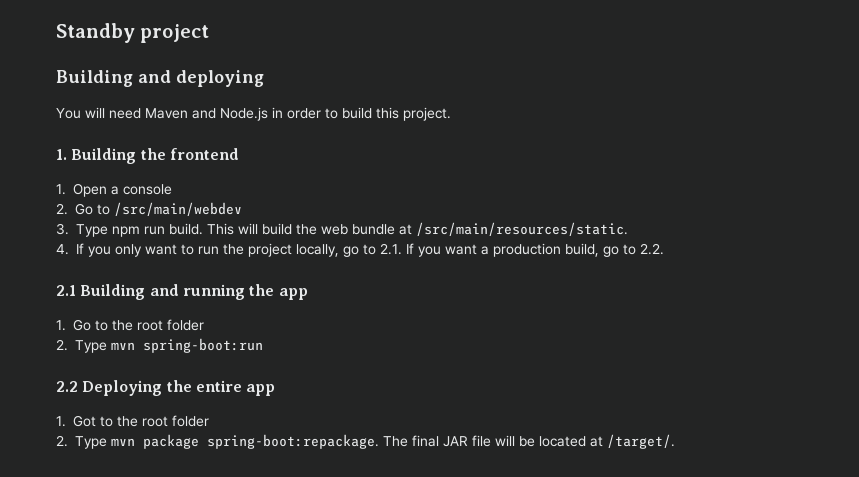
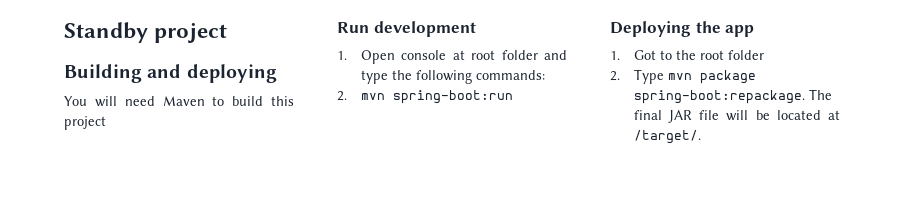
[192,107,451,121] [56,148,239,164] and Node.js in order to build this project. // 1. Building the frontend -> [212,96,294,106] [64,116,106,130] [337,21,476,37] to build this project // Run development
[111,186,119,195] a -> (395, 57) none
[56,202,242,216] [56,222,628,237] [56,243,664,257] [56,284,308,300] [56,319,204,331] [56,339,107,353] // 2. Go to /src/main/webdev // 3. Type npm run build. This will build the web bundle at /src/main/resources/static. // 4. If you only want to run the project locally, go to 2.1. If you want a production build, go to 2.2. // 2.1 Building and running the app // 1. Go to the root folder // 2. Type -> [452,50,567,60] [360,70,545,84] [337,91,347,101] at root folder and type the following commands: // 2.
[56,381,78,392] 2.2 -> (513, 97) none
[195,380,242,392] entire -> (721, 27) none

